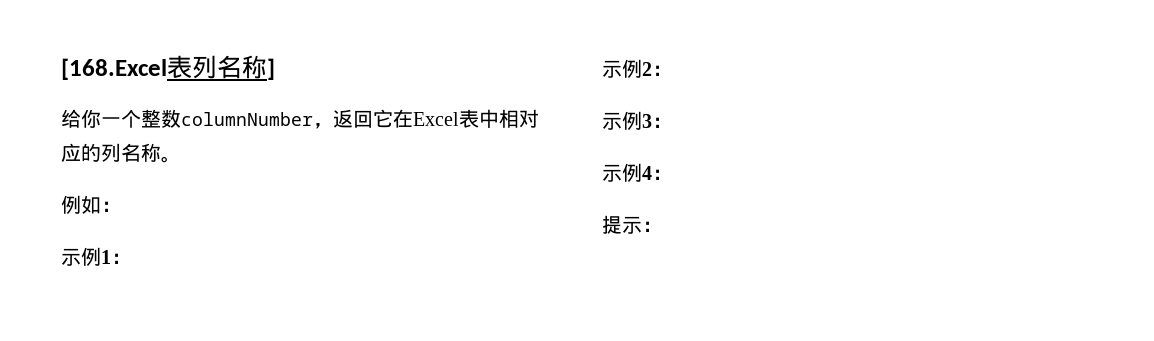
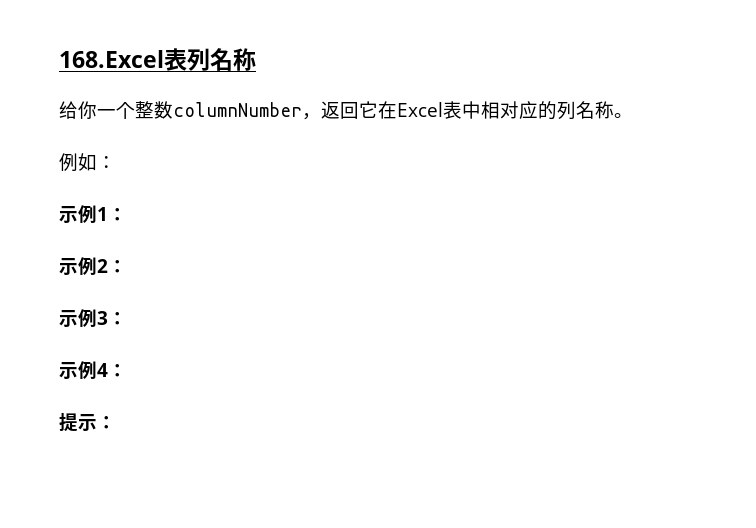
[61,58,167,80] [168.Excel -> [59,50,164,68] 168.Excel
[267,58,275,80] ] -> (256, 59) none

